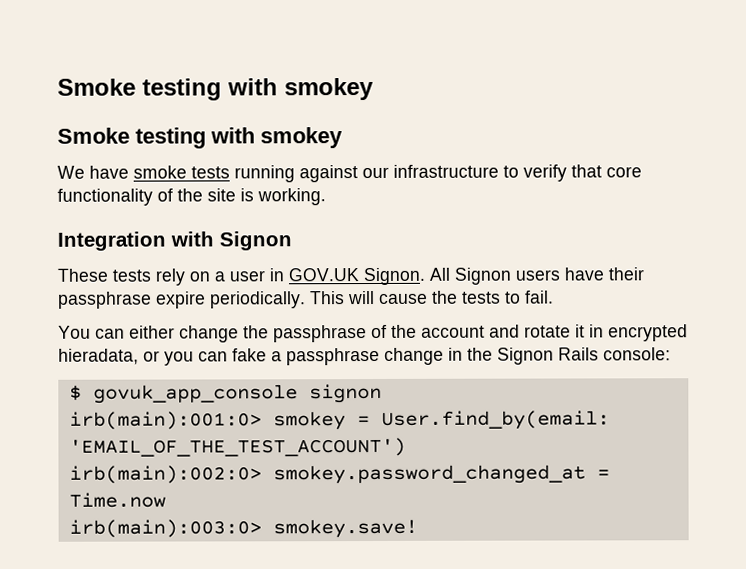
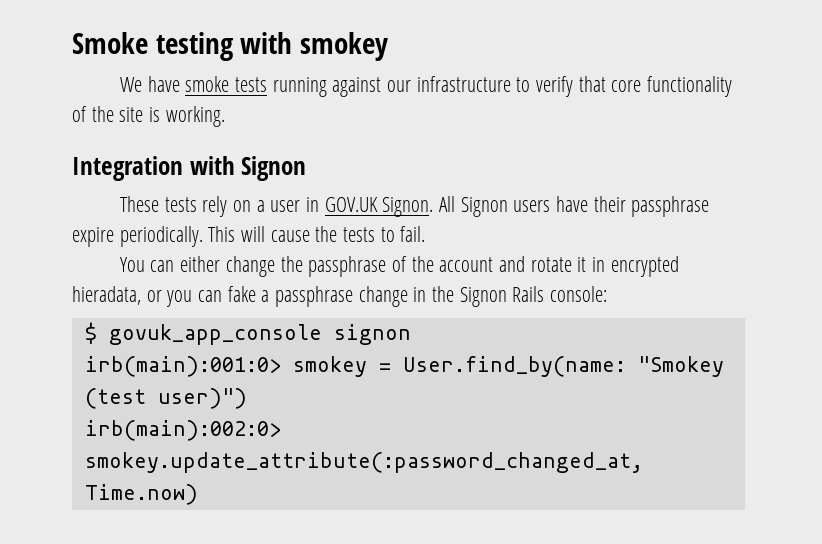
[57,77,374,101] [57,127,343,149] Smoke testing with smokey // Smoke testing with smokey -> [72,32,389,61] Smoke testing with smokey
[380,410,610,430] [68,437,406,457] [68,464,610,485] [68,492,166,508] [68,518,418,539] User.find_by(email: 'EMAIL_OF_THE_TEST_ACCOUNT') // irb(main):002:0> smokey.password_changed_at = Time.now // irb(main):003:0> smokey.save! -> [402,356,724,377] [84,388,247,409] [84,420,281,441] [84,452,643,473] [84,484,198,505] User.find_by(name: "Smokey (test user)") // irb(main):002:0> smokey.update_attribute(:password_changed_at, Time.now)

